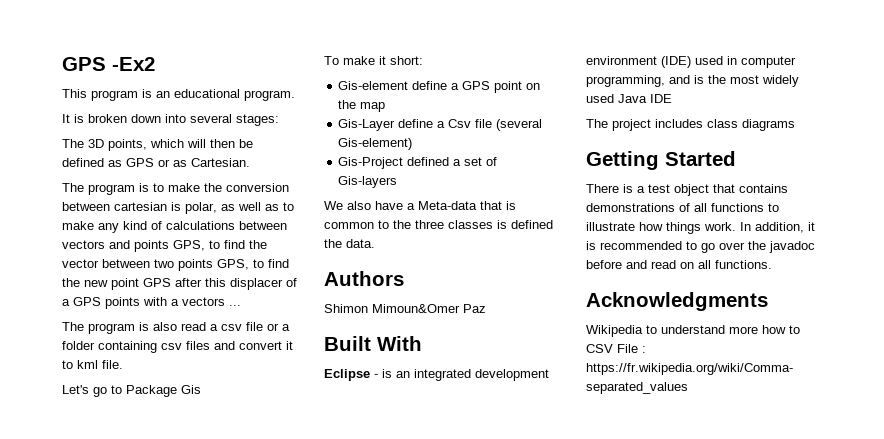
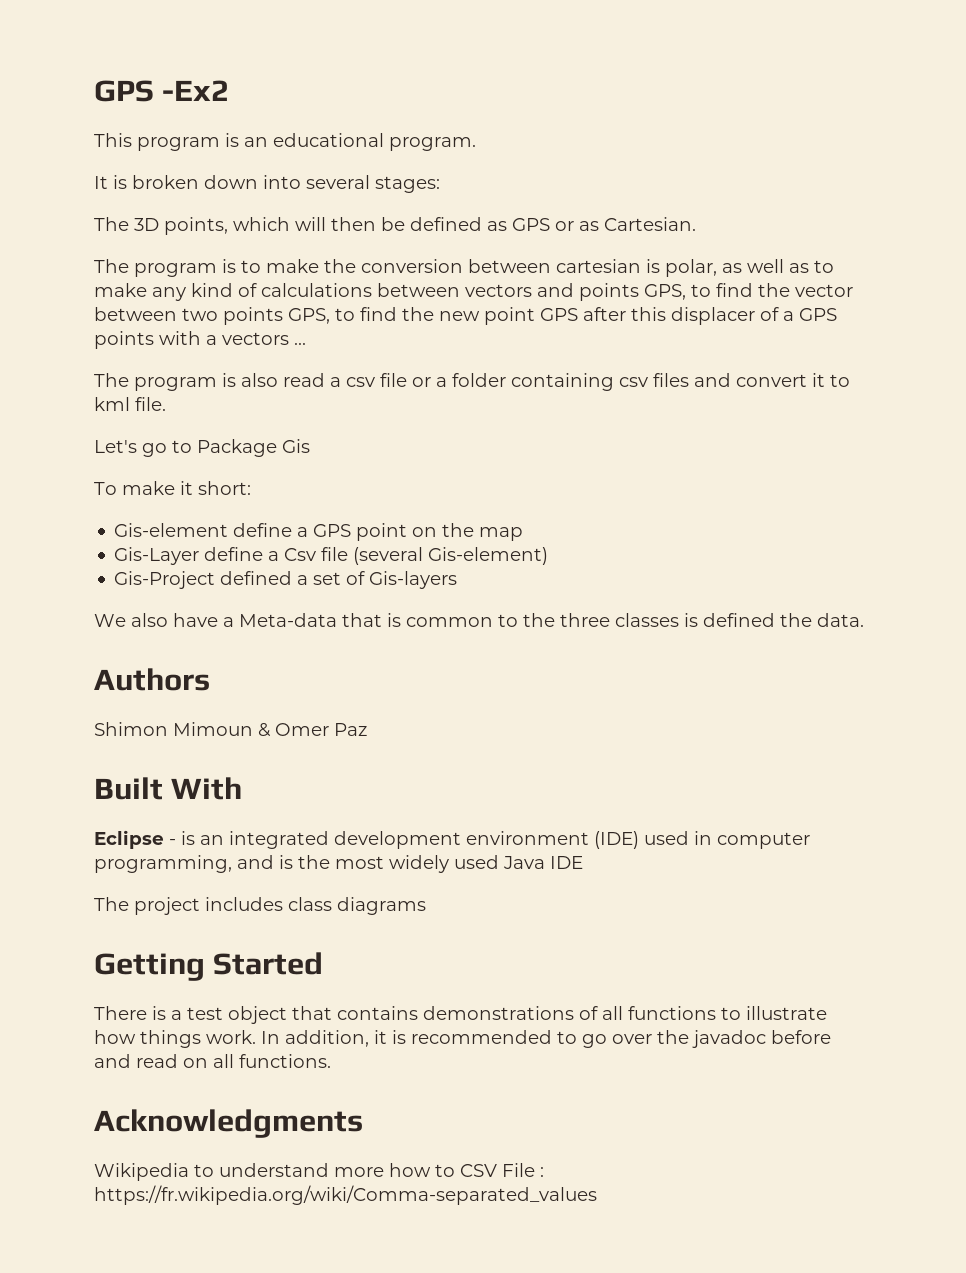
[372,304,460,313] Mimoun&Omer -> [173,722,329,737] Mimoun & Omer

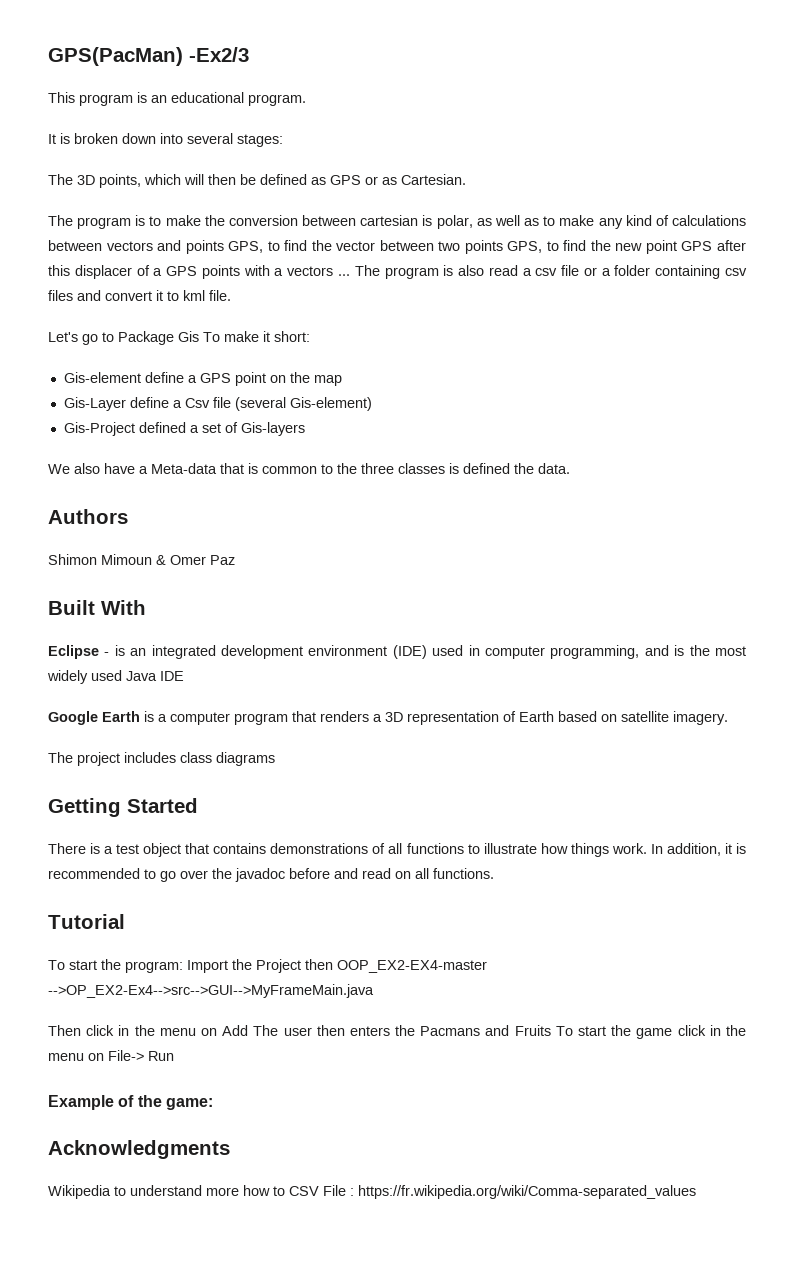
[94,80,230,102] GPS -Ex2 -> [48,47,249,66] GPS(PacMan) -Ex2/3
(306, 343) // -> (350, 275) none
(310, 446) // -> (199, 336) none
(583, 862) none -> [48,711,728,725] // Google Earth is a computer program that renders a 3D representation of Earth based on satellite imagery.
(331, 1061) none -> [48,914,125,929] [48,959,487,973] [48,984,374,998] [48,1025,746,1039] [48,1050,174,1061] [48,1095,213,1110] // Tutorial // To start the program: Import the Project then OOP_EX2-EX4-master -->OP_EX2-Ex4-->src-->GUI-->MyFrameMain.java // Then click in the menu on Add The user then enters the Pacmans and Fruits To start the game click in the menu on File-> Run // Example of the game:

